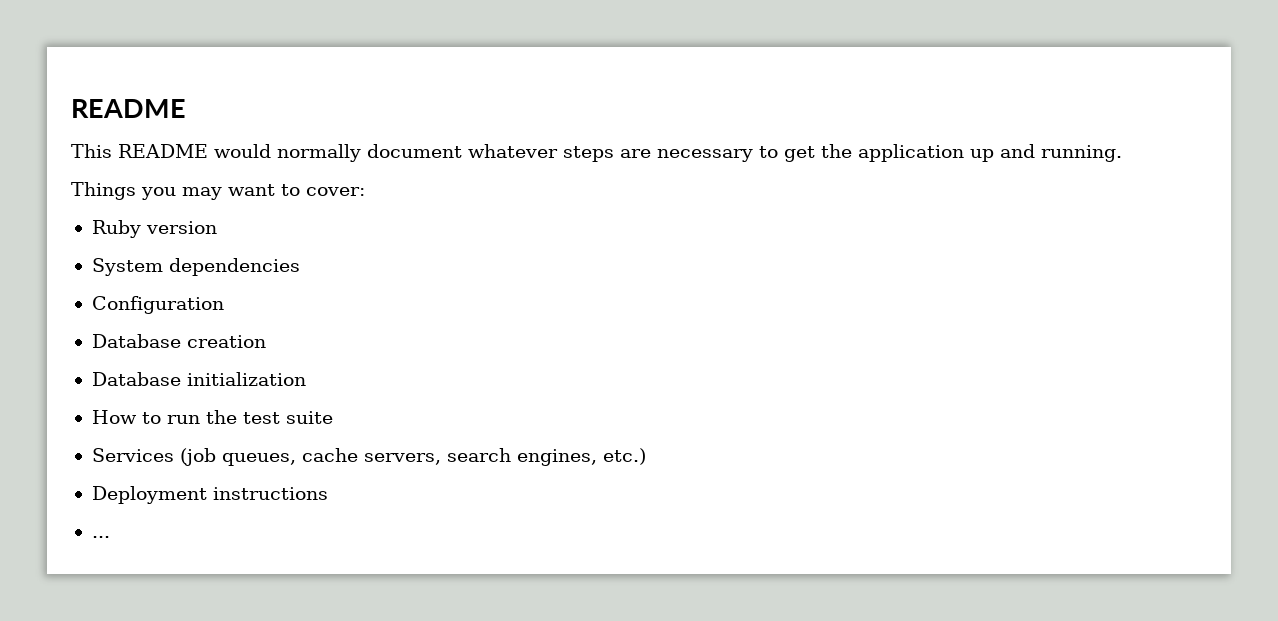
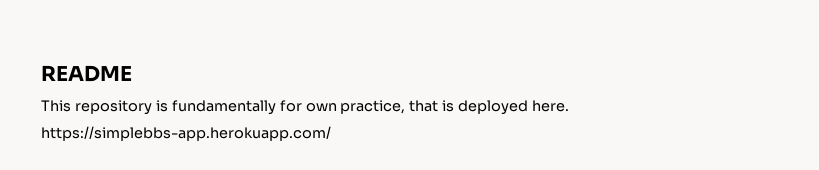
[118,144,1122,162] [71,182,365,200] [91,220,217,238] [91,258,300,276] [91,296,224,314] [91,334,266,348] [91,372,306,386] [91,410,333,424] [91,448,646,466] [91,486,328,504] [91,536,110,538] README would normally document whatever steps are necessary to get the application up and running. // Things you may want to cover: // Ruby version // System dependencies // Configuration // Database creation // Database initialization // How to run the test suite // Services (job queues, cache servers, search engines, etc.) // Deployment instructions // ... -> [74,100,570,115] [41,126,331,141] repository is fundamentally for own practice, that is deployed here. // https://simplebbs-app.herokuapp.com/

